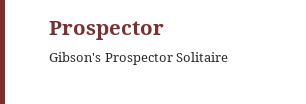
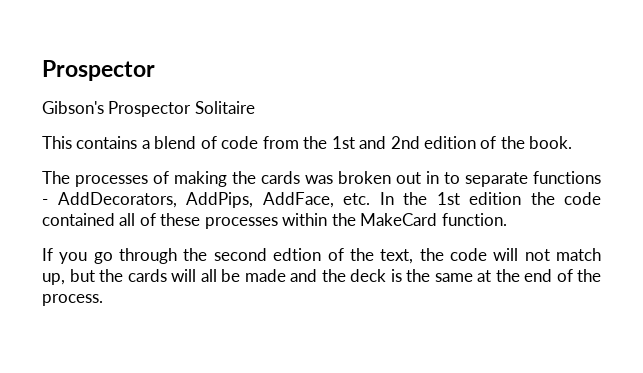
(229, 57) none -> [42,136,573,149] [42,171,601,187] [42,192,601,208] [42,213,507,229] [42,248,601,264] [42,269,601,285] [42,294,103,306] // This contains a blend of code from the 1st and 2nd edition of the book. // The processes of making the cards was broken out in to separate functions - AddDecorators, AddPips, AddFace, etc. In the 1st edition the code contained all of these processes within the MakeCard function. // If you go through the second edtion of the text, the code will not match up, but the cards will all be made and the deck is the same at the end of the process.

